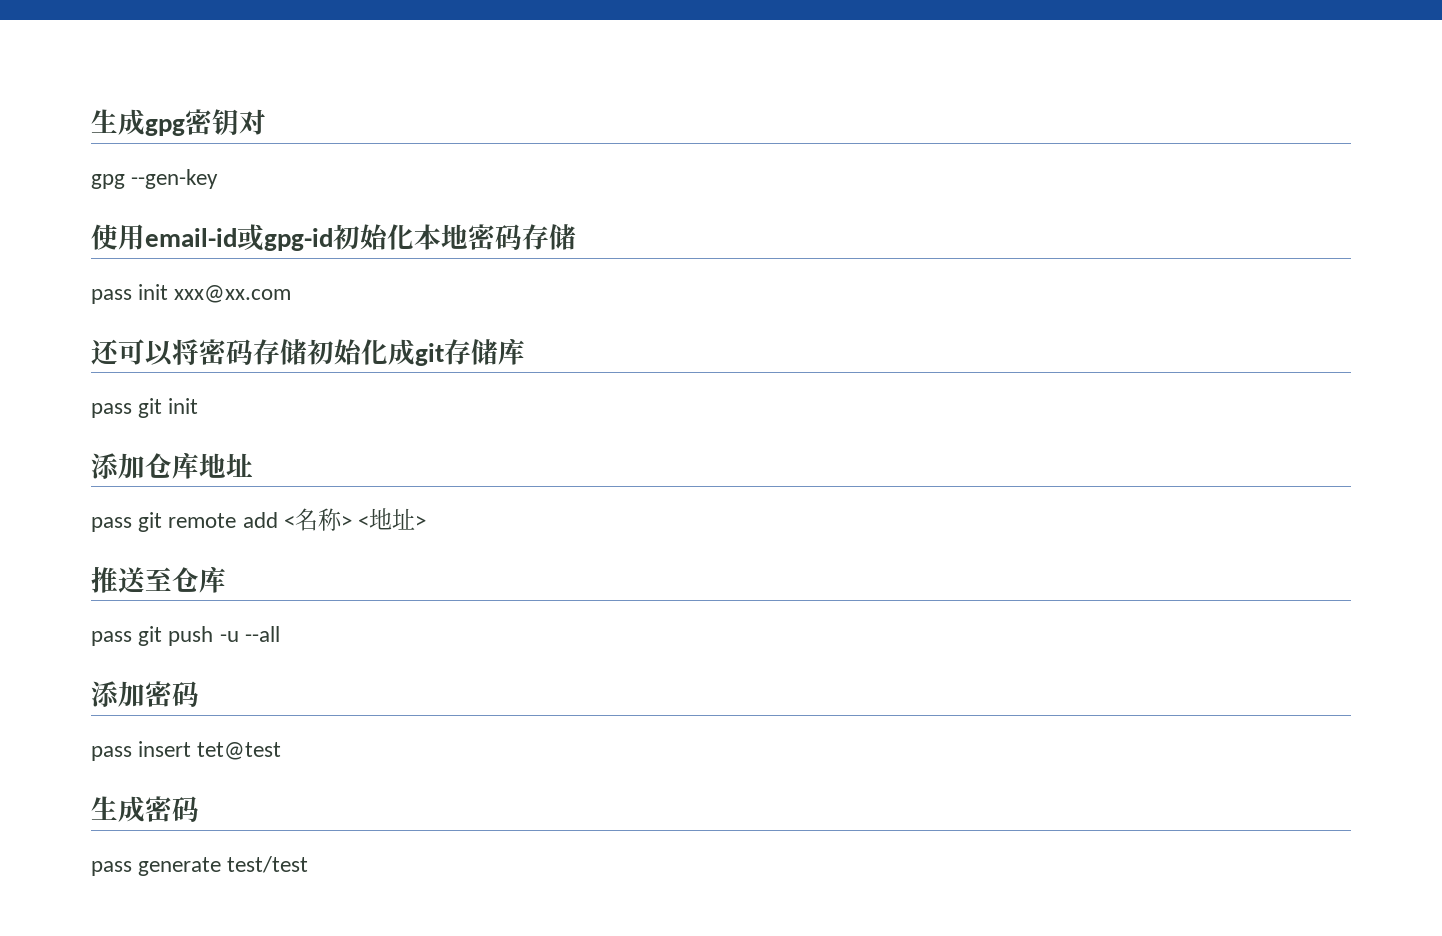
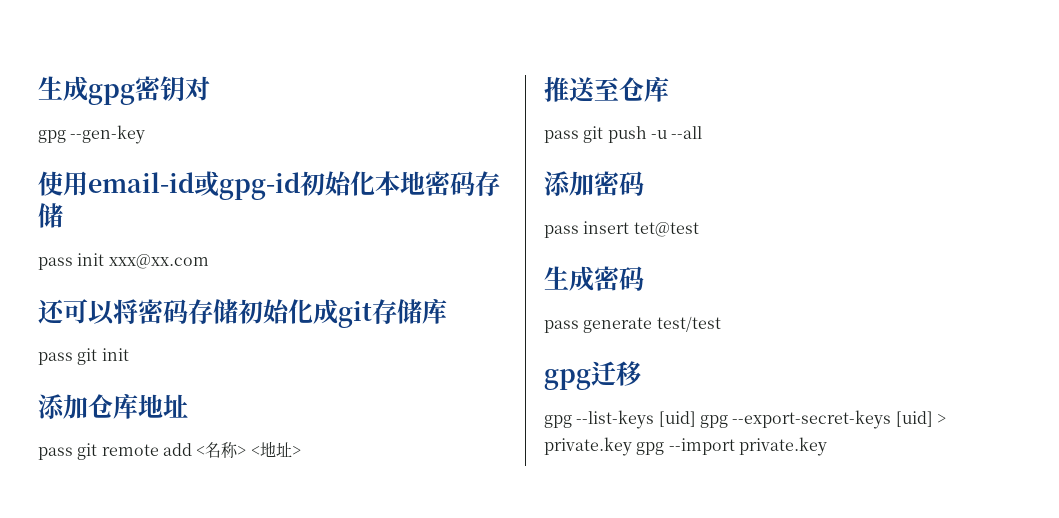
(309, 864) none -> [544,361,641,390] [544,410,946,429] [544,437,827,456] // gpg迁移 // gpg --list-keys [uid] gpg --export-secret-keys [uid] > private.key gpg --import private.key

